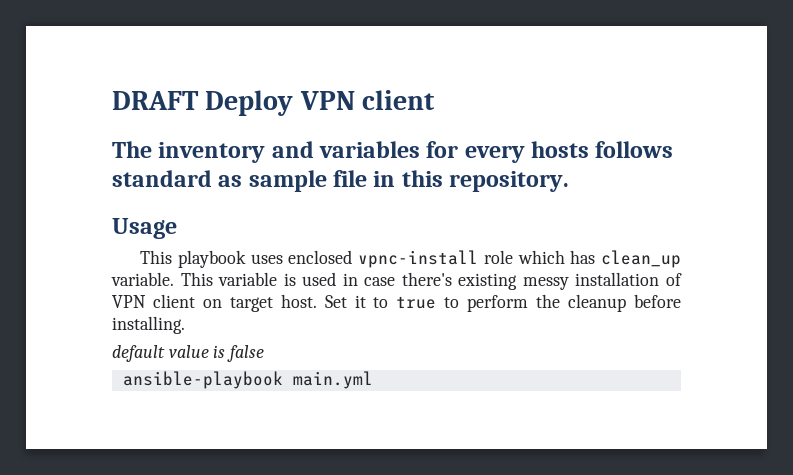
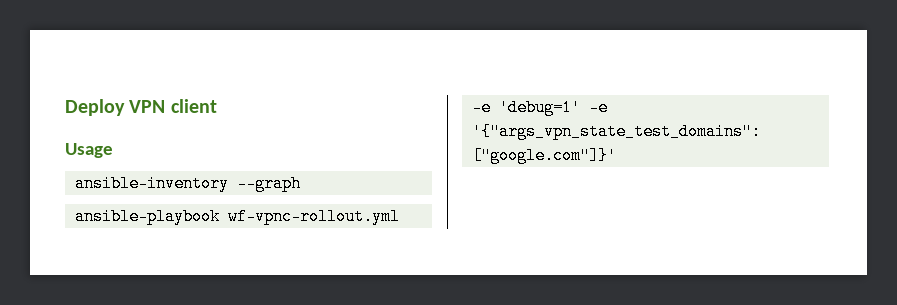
[112,91,199,110] DRAFT -> (65, 107) none
[112,141,674,163] [112,170,570,192] [112,218,177,239] [140,250,682,268] [111,272,682,290] [112,294,681,312] [112,316,185,334] [112,345,265,362] [122,371,373,389] The inventory and variables for every hosts follows standard as sample file in this repository. // Usage // This playbook uses enclosed vpnc-install role which has clean_up variable. This variable is used in case there's existing messy installation of VPN client on target host. Set it to true to perform the cleanup before installing. // default value is false // ansible-playbook main.yml -> [65,143,113,158] [75,175,302,192] [75,208,401,225] [472,99,609,116] [472,123,762,140] [472,147,618,164] Usage // ansible-inventory --graph // ansible-playbook wf-vpnc-rollout.yml -e 'debug=1' -e '{"args_vpn_state_test_domains": ["google.com"]}'

